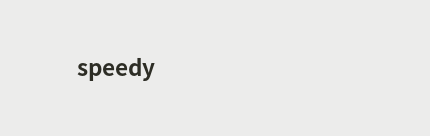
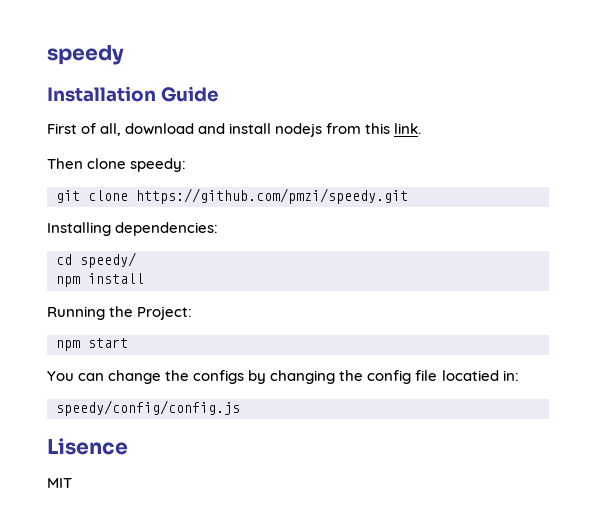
(155, 69) none -> [47,86,219,102] [47,123,422,137] [47,158,187,172] [56,188,408,204] [47,222,219,236] [56,252,136,268] [56,273,144,287] [47,306,193,320] [56,338,128,351] [47,370,519,384] [56,400,240,416] [47,438,128,455] [47,478,72,488] // Installation Guide // First of all, download and install nodejs from this link. // Then clone speedy: // git clone https://github.com/pmzi/speedy.git // Installing dependencies: // cd speedy/ // npm install // Running the Project: // npm start // You can change the configs by changing the config file locatied in: // speedy/config/config.js // Lisence // MIT

